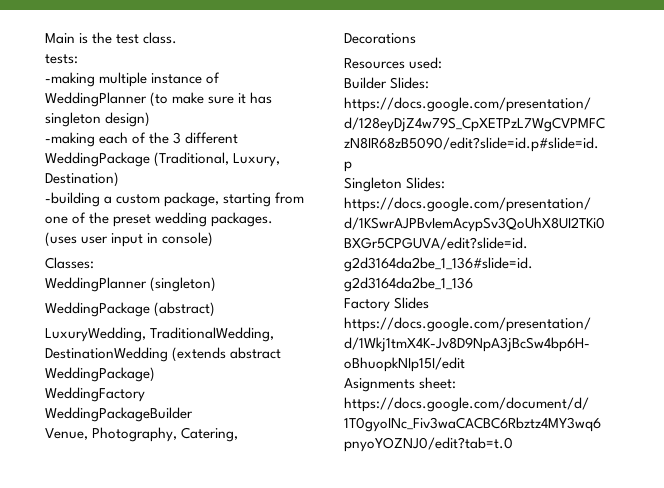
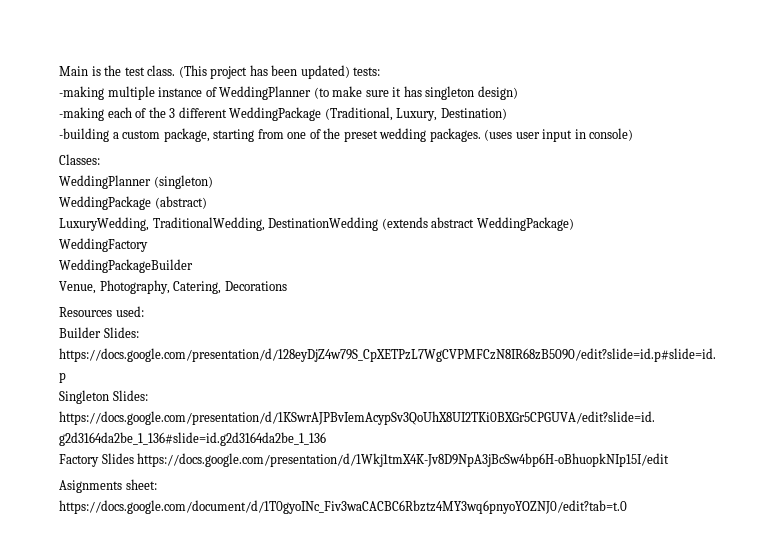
(178, 38) // -> [178,65,350,79] (This project has been updated)

